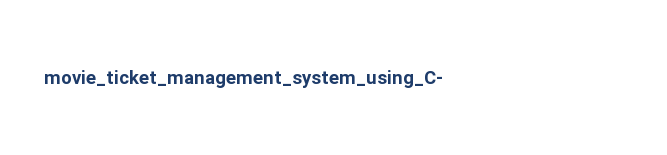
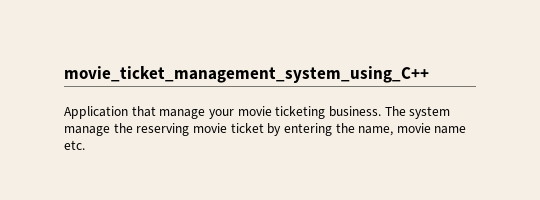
[44,70,443,88] movie_ticket_management_system_using_C- -> [64,66,429,83] [64,106,451,119] [64,123,467,136] [64,140,85,150] movie_ticket_management_system_using_C++ // Application that manage your movie ticketing business. The system manage the reserving movie ticket by entering the name, movie name etc.

